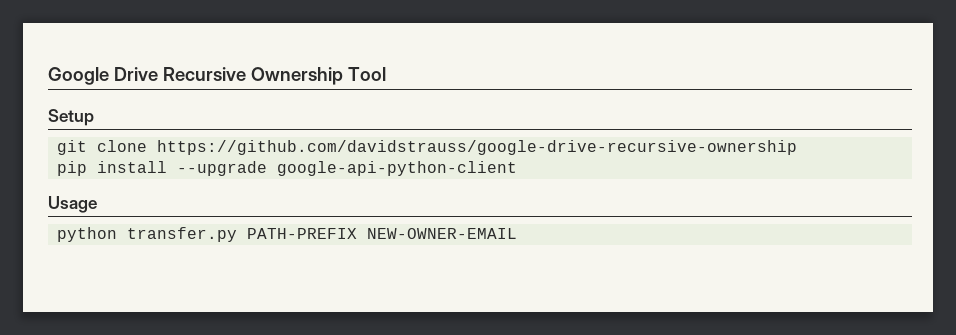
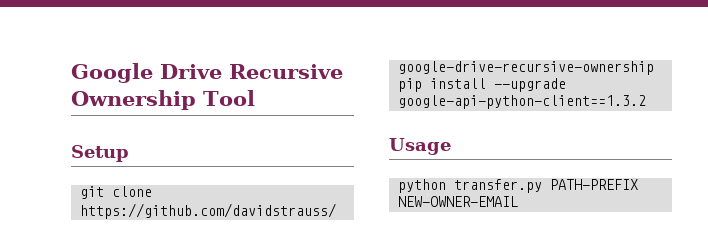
[276,161,517,176] google-api-python-client -> [397,95,646,109] google-api-python-client==1.3.2

